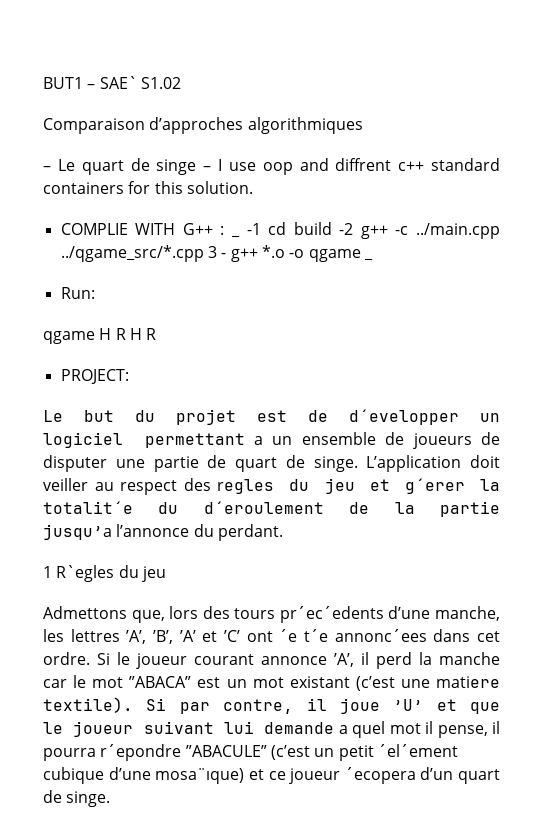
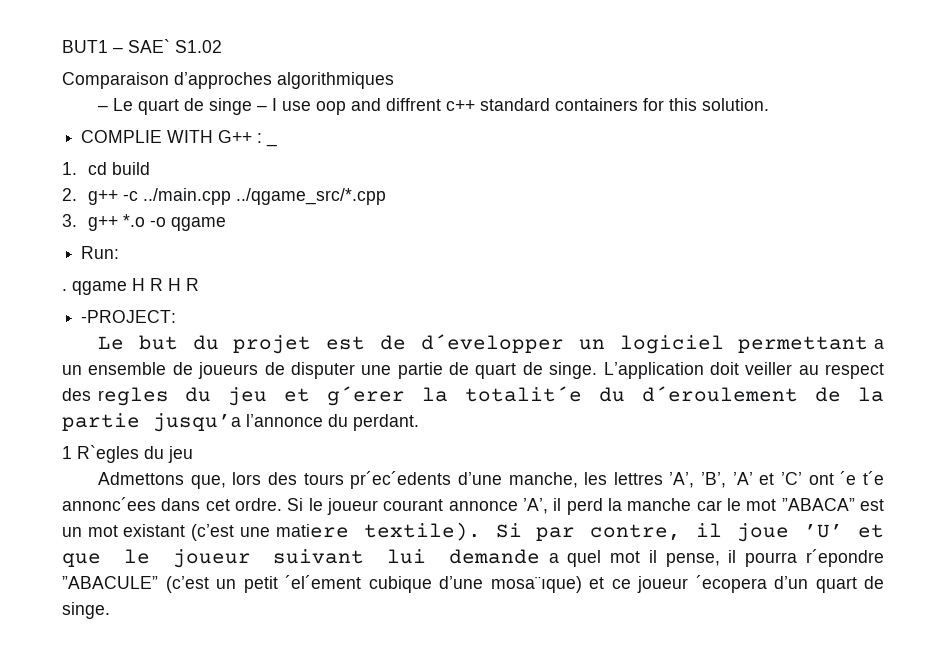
[246,223,261,235] -1 -> [62,162,77,175] // 1.
[339,223,354,235] -2 -> [62,188,77,201] // 2.
[207,246,227,258] 3 - -> [62,214,77,227] // 3.
[363,258,373,261] _ -> (227, 224) none
(95, 293) none -> [62,289,67,291] .
[60,369,129,384] PROJECT: -> [81,310,177,323] -PROJECT:

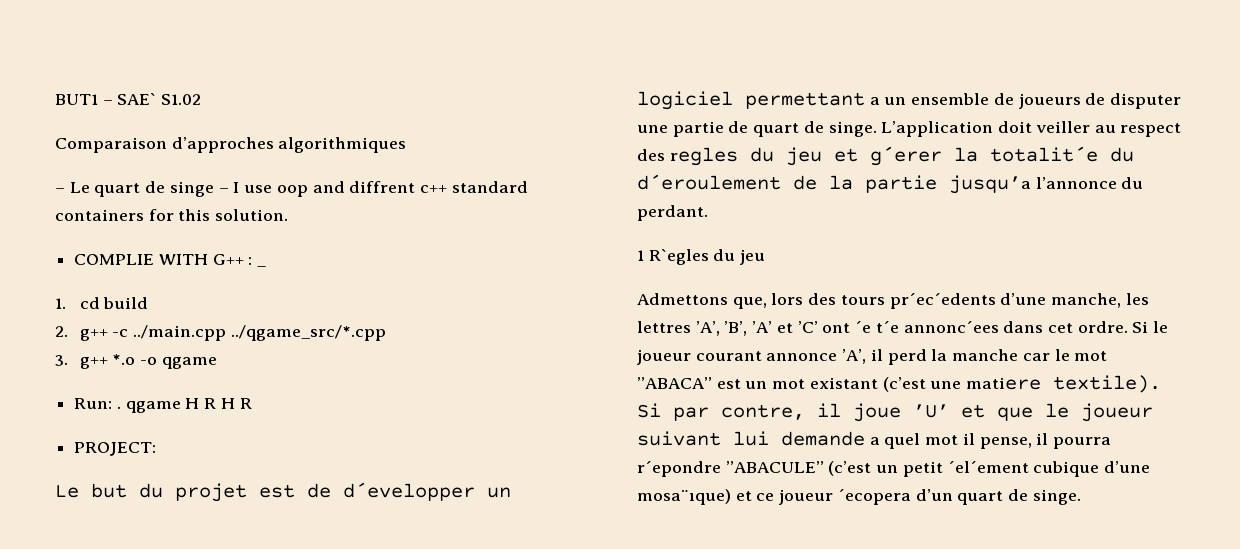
(120, 252) // -> (113, 403) none
[81,310,177,323] -PROJECT: -> [74,442,157,456] PROJECT:

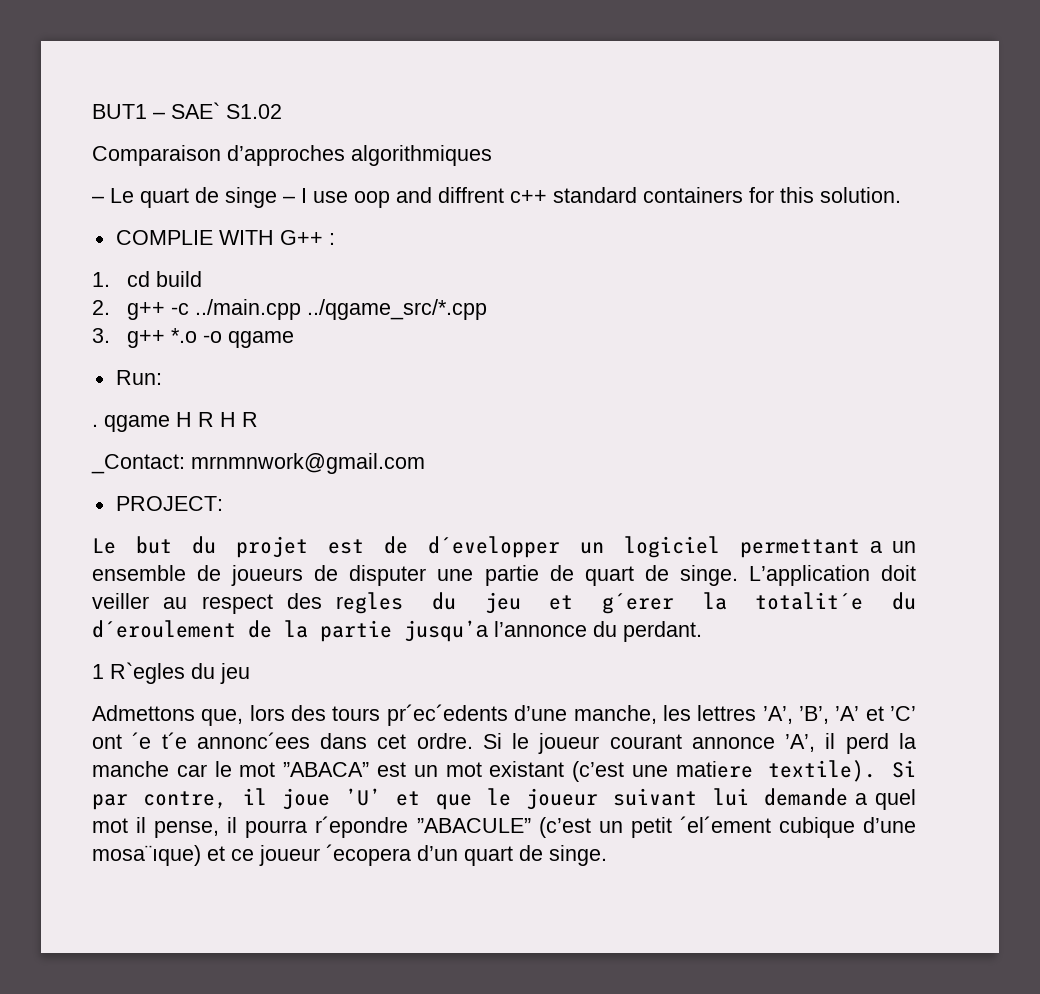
[257,265,267,267] _ -> (335, 239) none
(113, 403) none -> (162, 377) //
(252, 403) none -> [91,453,425,474] // _Contact: mrnmnwork@gmail.com

